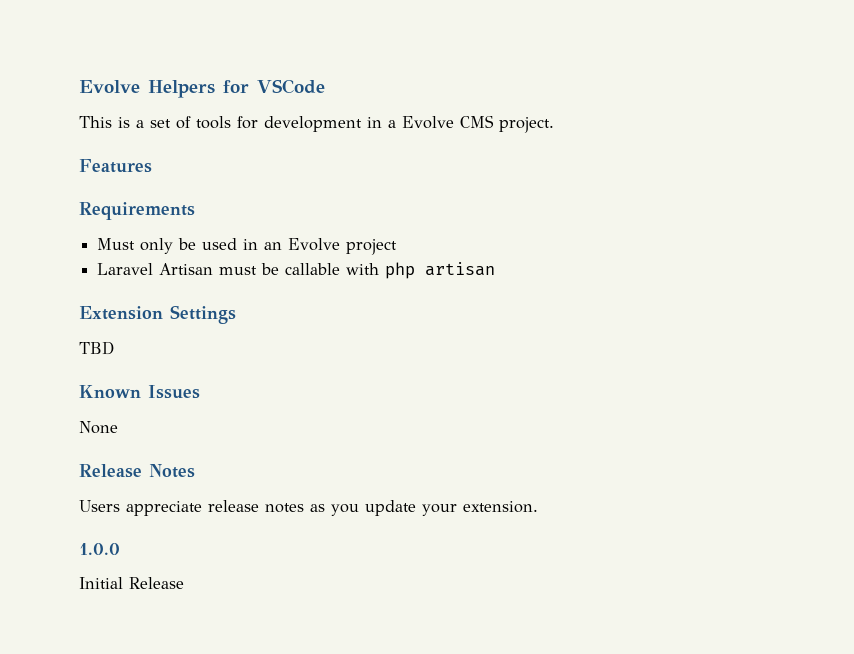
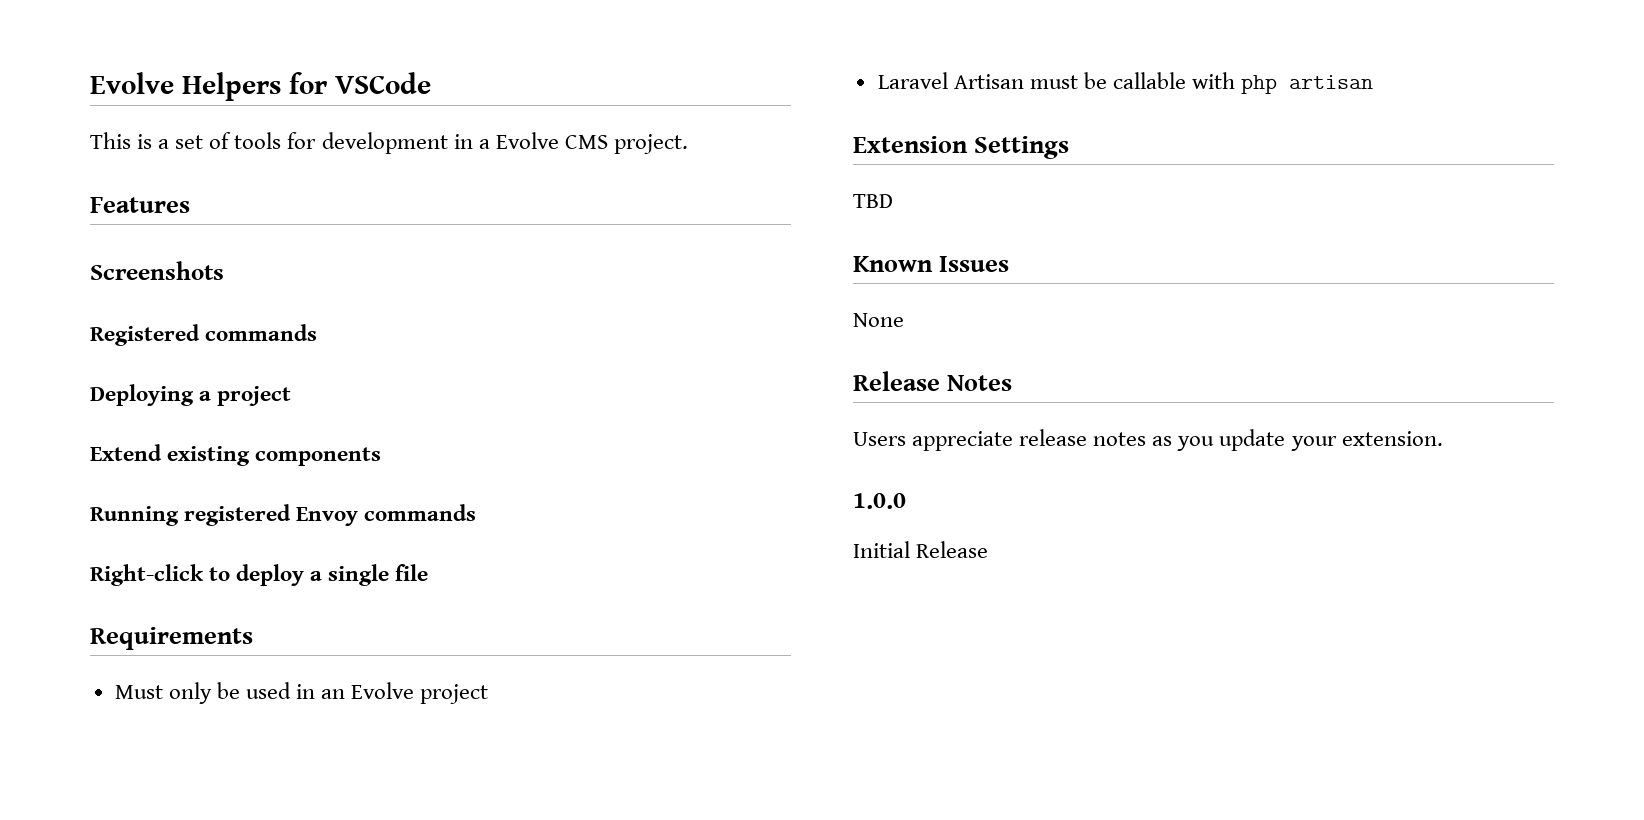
(152, 166) none -> [90,261,224,280] [90,324,318,346] [90,384,292,406] [90,444,382,466] [90,504,477,526] [90,564,429,586] // Screenshots // Registered commands // Deploying a project // Extend existing components // Running registered Envoy commands // Right-click to deploy a single file

